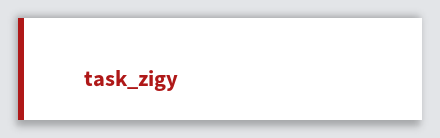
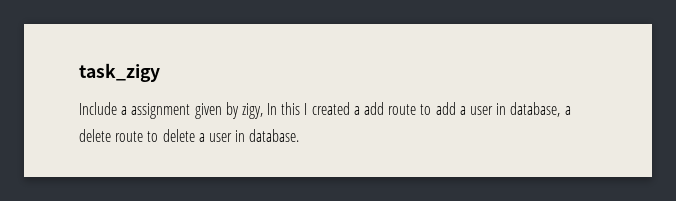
(178, 80) none -> [79,102,571,119] [79,129,300,142] // Include a assignment given by zigy, In this I created a add route to add a user in database, a delete route to delete a user in database.

